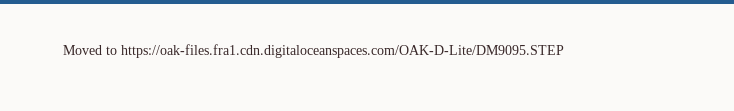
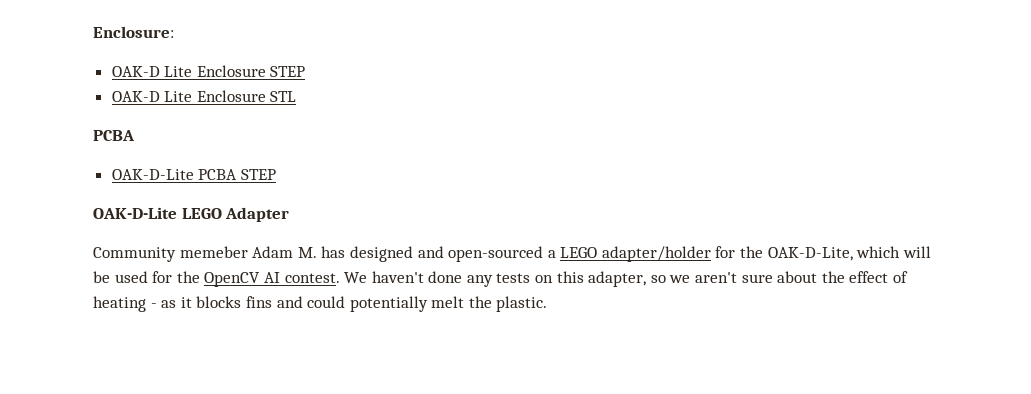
[63,44,564,58] Moved to https://oak-files.fra1.cdn.digitaloceanspaces.com/OAK-D-Lite/DM9095.STEP -> [93,26,174,38] [111,65,306,77] [111,90,297,102] [93,130,135,141] [111,169,276,180] [93,207,290,222] [93,246,931,262] [93,271,908,287] [93,296,548,312] Enclosure: // OAK-D Lite Enclosure STEP // OAK-D Lite Enclosure STL // PCBA // OAK-D-Lite PCBA STEP // OAK-D-Lite LEGO Adapter // Community memeber Adam M. has designed and open-sourced a LEGO adapter/holder for the OAK-D-Lite, which will be used for the OpenCV AI contest. We haven't done any tests on this adapter, so we aren't sure about the effect of heating - as it blocks fins and could potentially melt the plastic.

